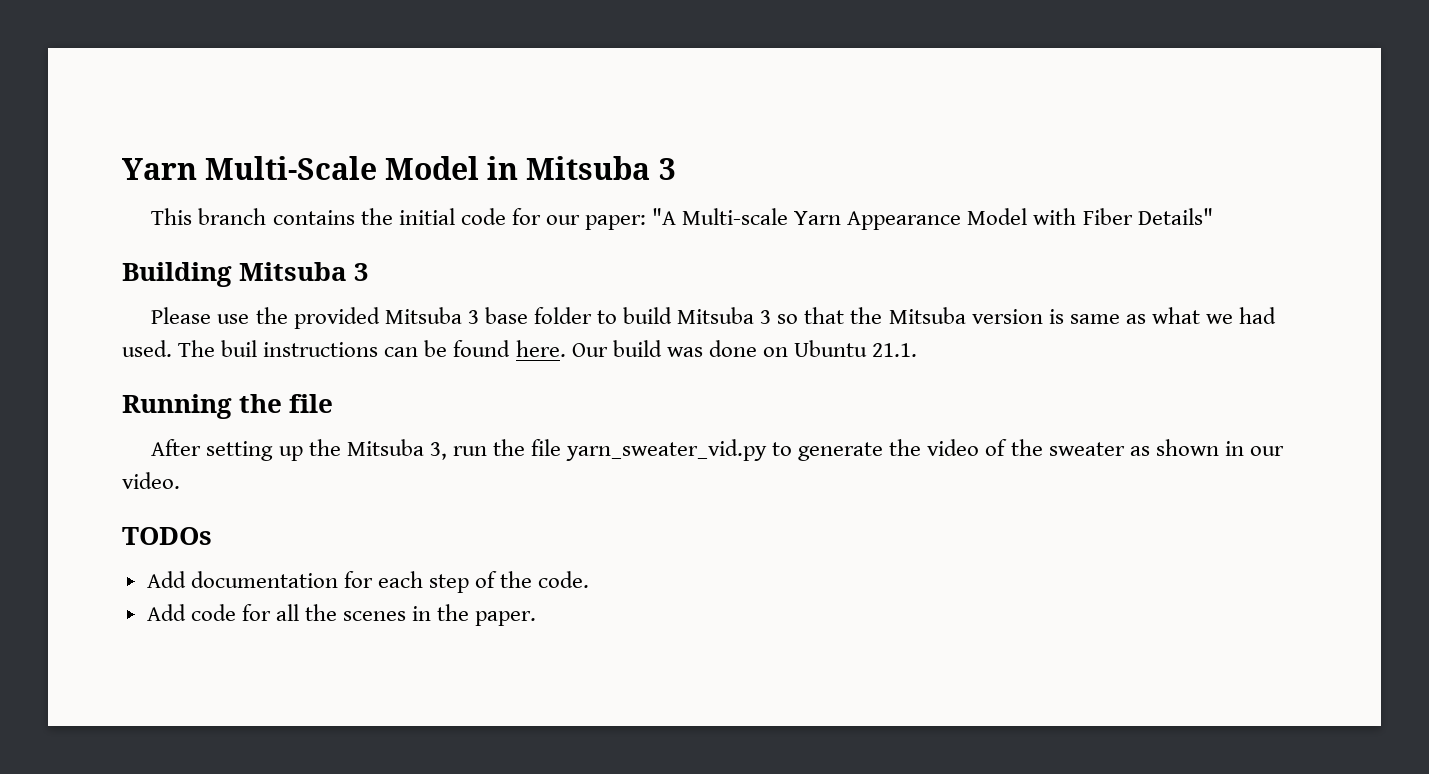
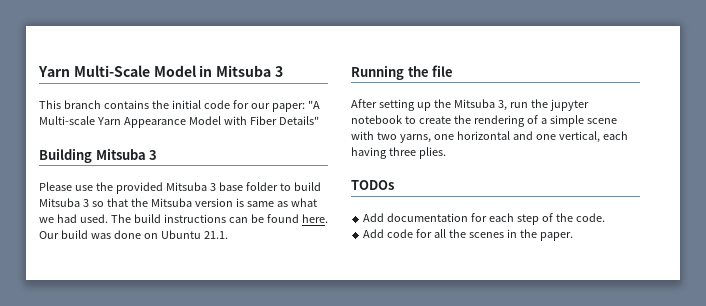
[221,340,258,357] buil -> [133,214,161,223] build
[530,439,1284,461] [122,472,180,489] file yarn_sweater_vid.py to generate the video of the sweater as shown in our video. -> [549,99,589,111] [351,115,617,127] [351,131,628,143] [351,147,446,159] jupyter notebook to create the rendering of a simple scene with two yarns, one horizontal and one vertical, each having three plies.

